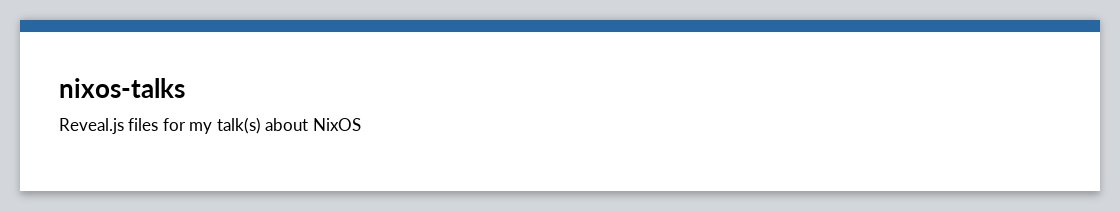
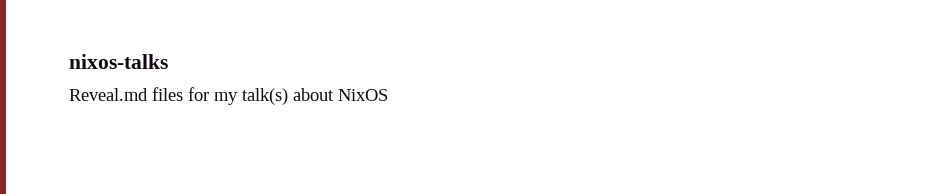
[59,118,124,134] Reveal.js -> [69,88,148,101] Reveal.md

